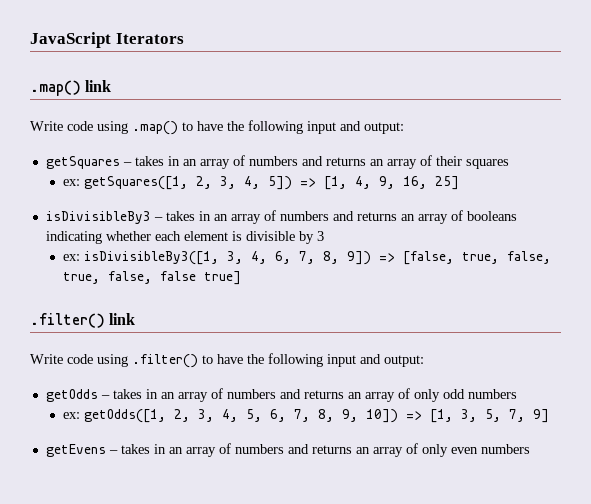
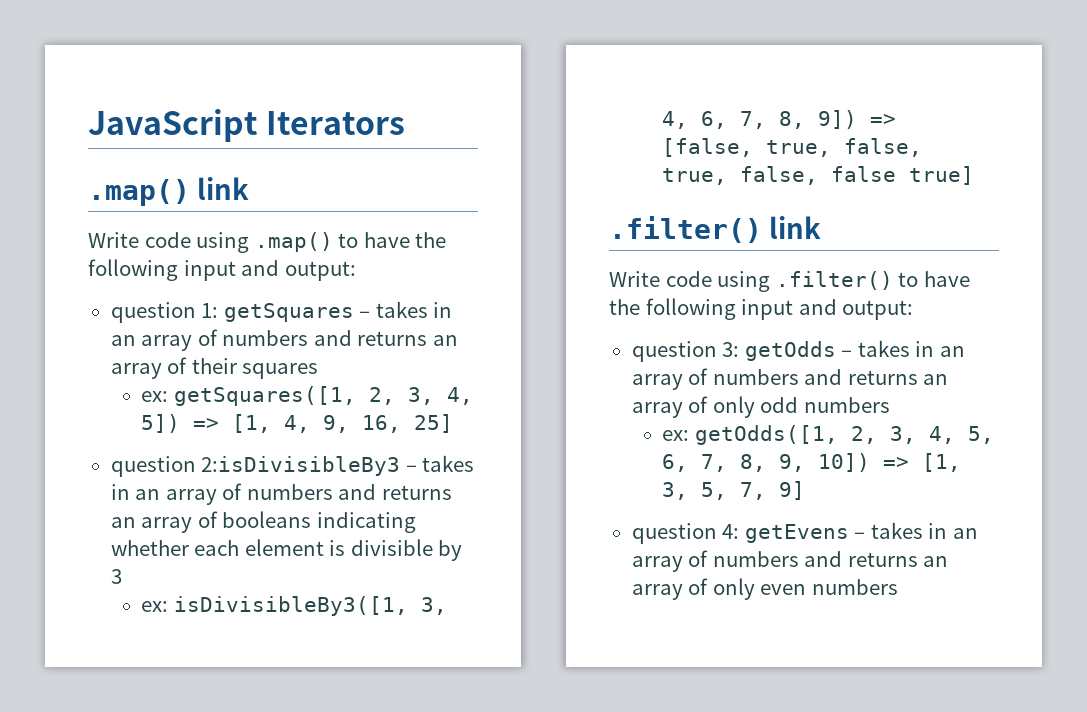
(404, 128) none -> [110,302,219,323] question 1:
[45,211,151,224] isDivisibleBy3 -> [110,456,401,477] question 2:isDivisibleBy3
(424, 361) none -> [631,341,740,362] question 3:
(550, 416) none -> [631,523,740,544] question 4:

